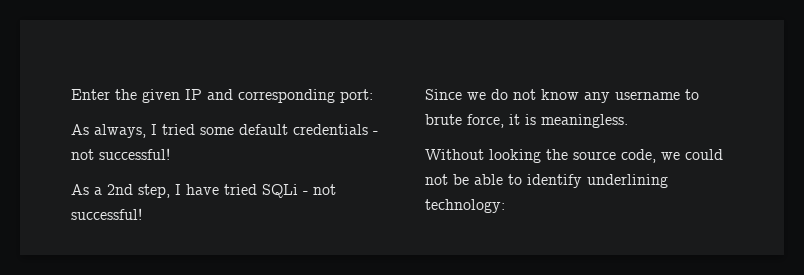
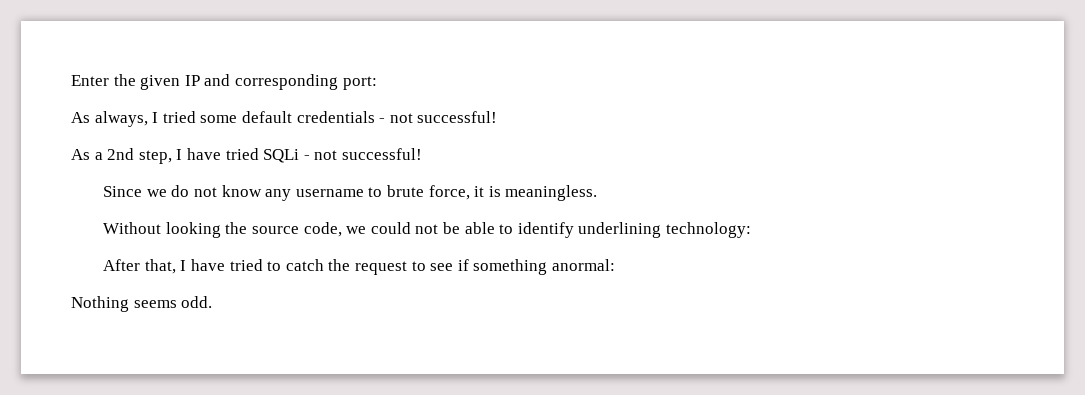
(505, 206) none -> [103,259,615,275] [71,296,213,312] // After that, I have tried to catch the request to see if something anormal: // Nothing seems odd.

